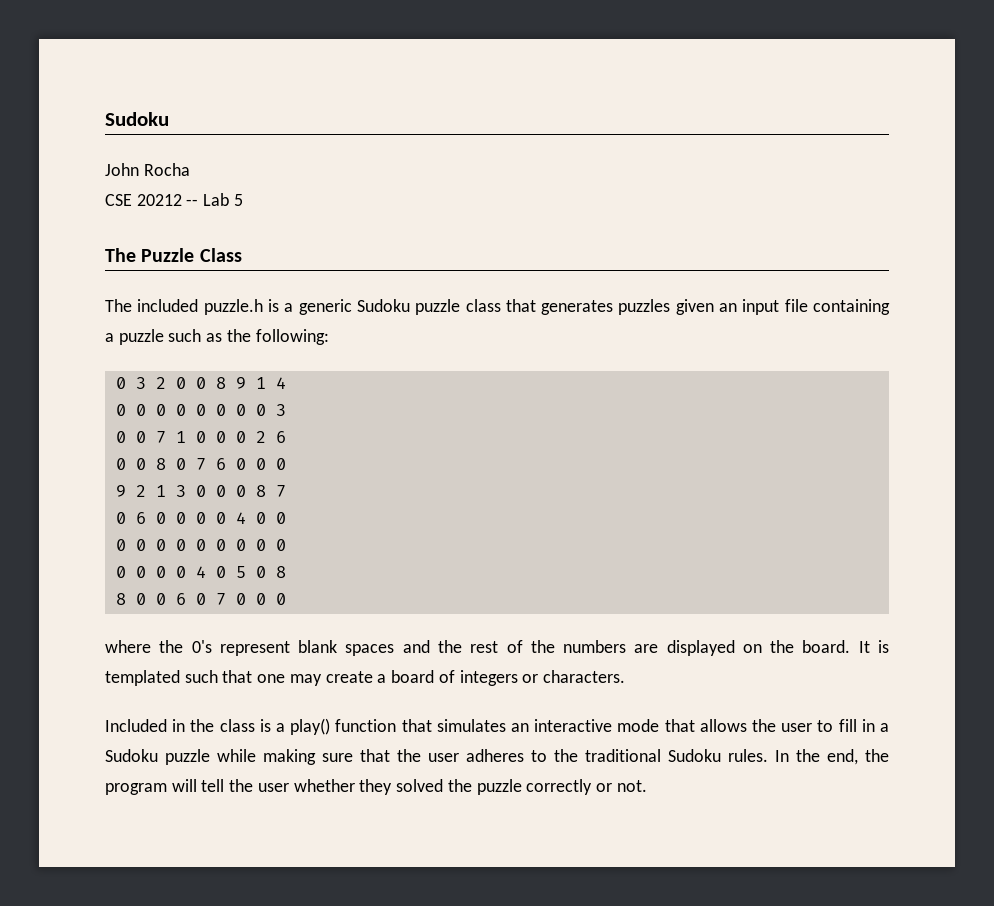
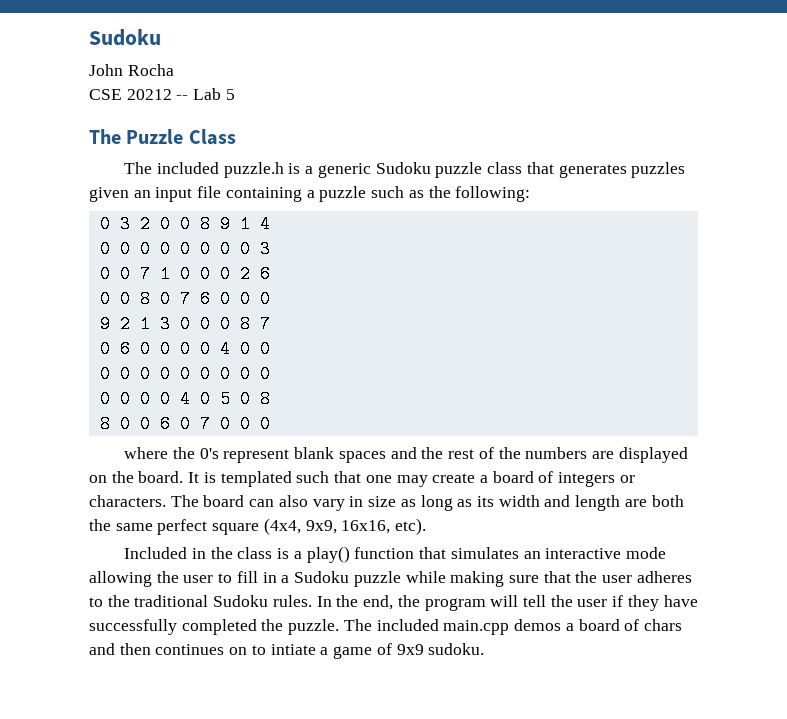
(625, 676) none -> [170,495,684,511] [89,518,427,535] The board can also vary in size as long as its width and length are both the same perfect square (4x4, 9x9, 16x16, etc).
[664,719,747,732] that allows -> [89,571,152,587] allowing
[293,779,647,795] whether they solved the puzzle correctly or not. -> [612,595,698,611] [89,619,682,635] [89,643,485,659] if they have successfully completed the puzzle. The included main.cpp demos a board of chars and then continues on to intiate a game of 9x9 sudoku.

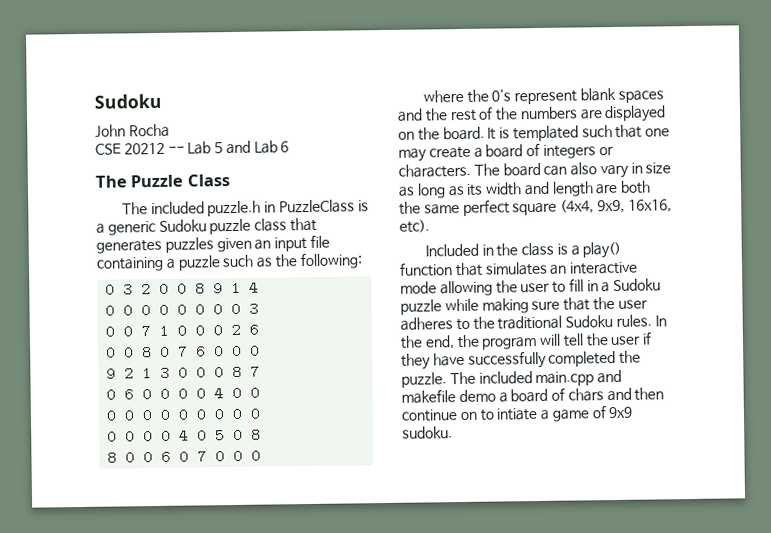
(235, 94) none -> [225,140,290,155] and Lab 6
(284, 170) none -> [264,199,355,214] in PuzzleClass
[514,619,562,631] demos -> [597,369,623,384] [401,389,496,404] and makefile demo
[155,644,225,655] continues -> [401,409,458,422] continue

